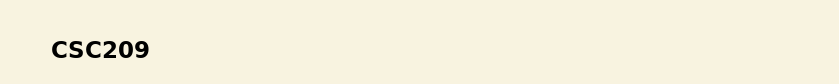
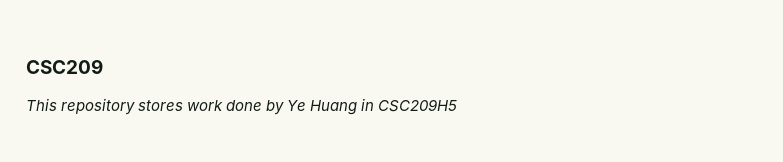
(150, 49) none -> [26,98,458,115] // This repository stores work done by Ye Huang in CSC209H5

